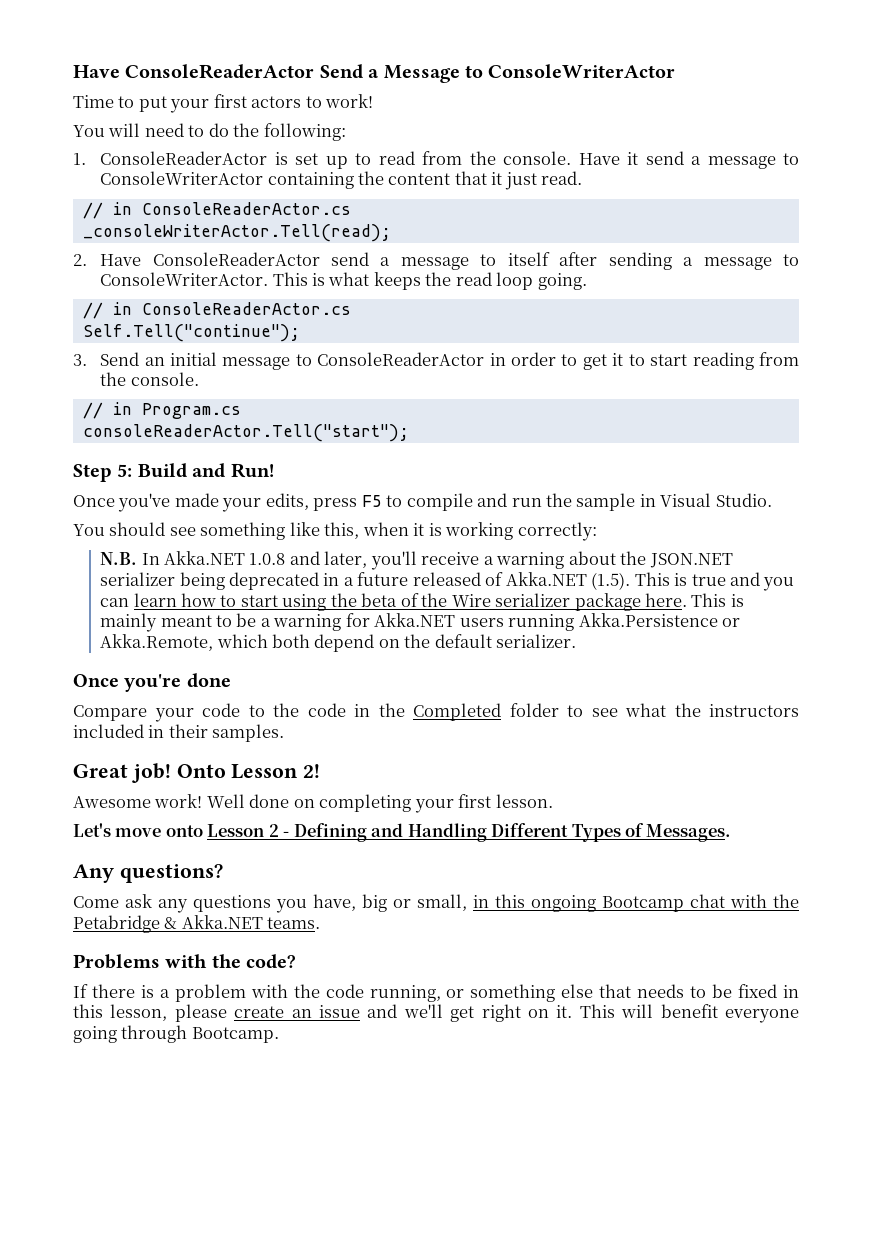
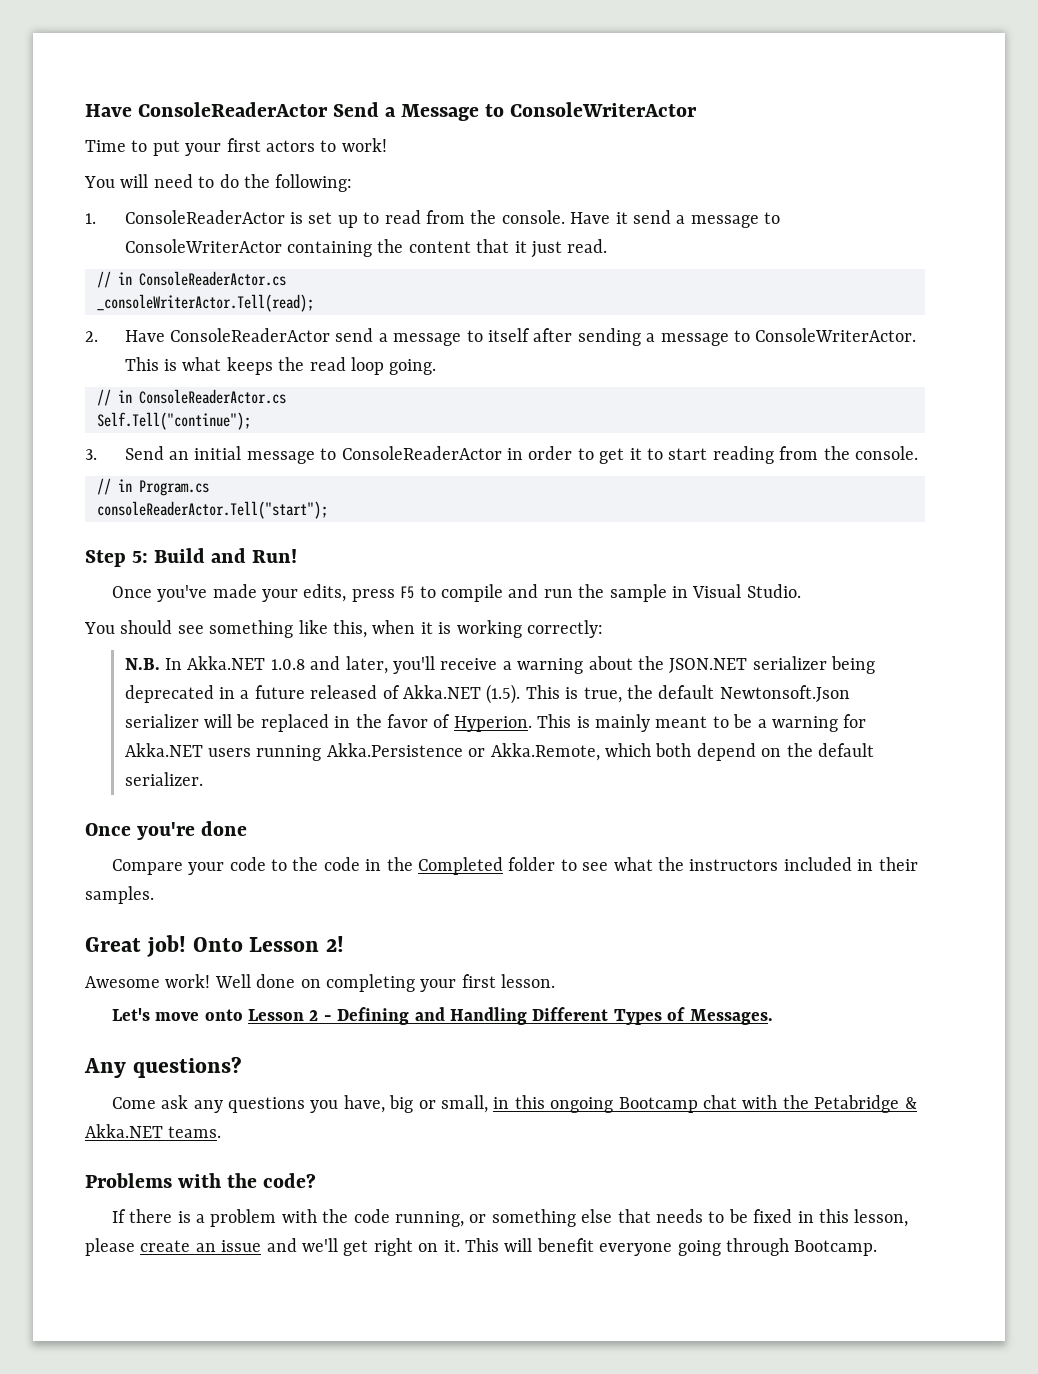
[691,572,795,591] [100,593,688,611] true and you can learn how to start using the beta of the Wire serializer package here. -> [583,685,850,703] [124,714,532,732] true, the default Newtonsoft.Json serializer will be replaced in the favor of Hyperion.

